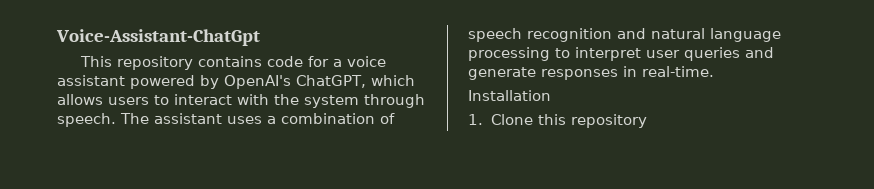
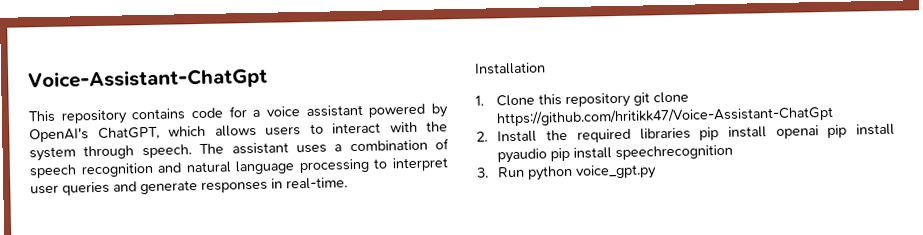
(647, 121) none -> [633,91,690,106] [496,105,835,127] [476,123,895,143] [497,144,734,164] [476,164,658,181] git clone https://github.com/hritikk47/Voice-Assistant-ChatGpt // 2. Install the required libraries pip install openai pip install pyaudio pip install speechrecognition // 3. Run python voice_gpt.py

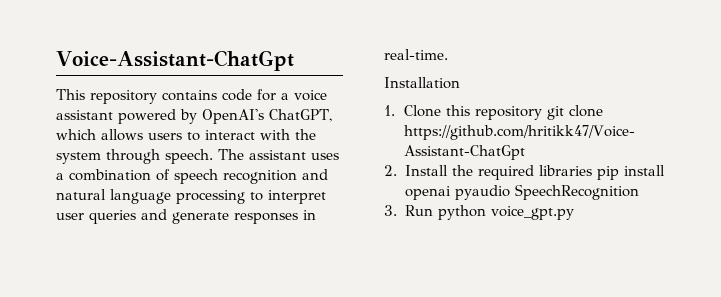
[827,123,895,138] [497,144,734,164] pip install pyaudio pip install speechrecognition -> [454,184,639,200] pyaudio SpeechRecognition

